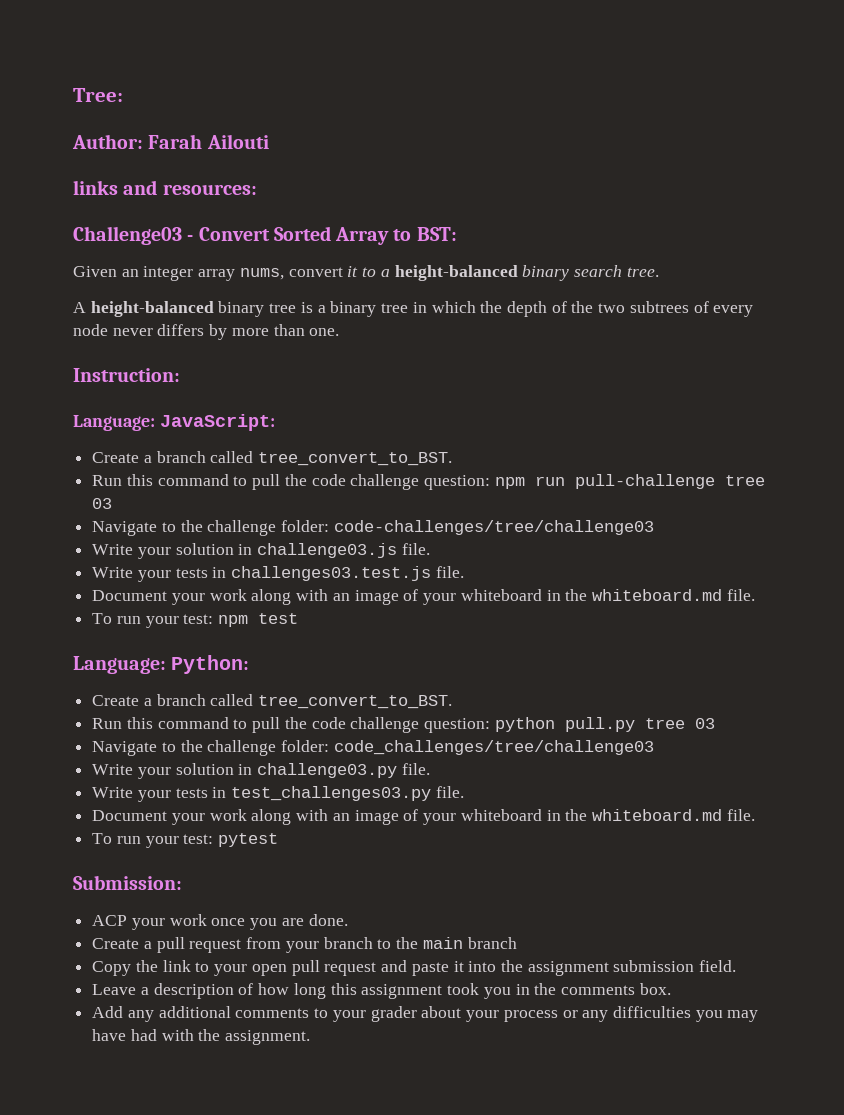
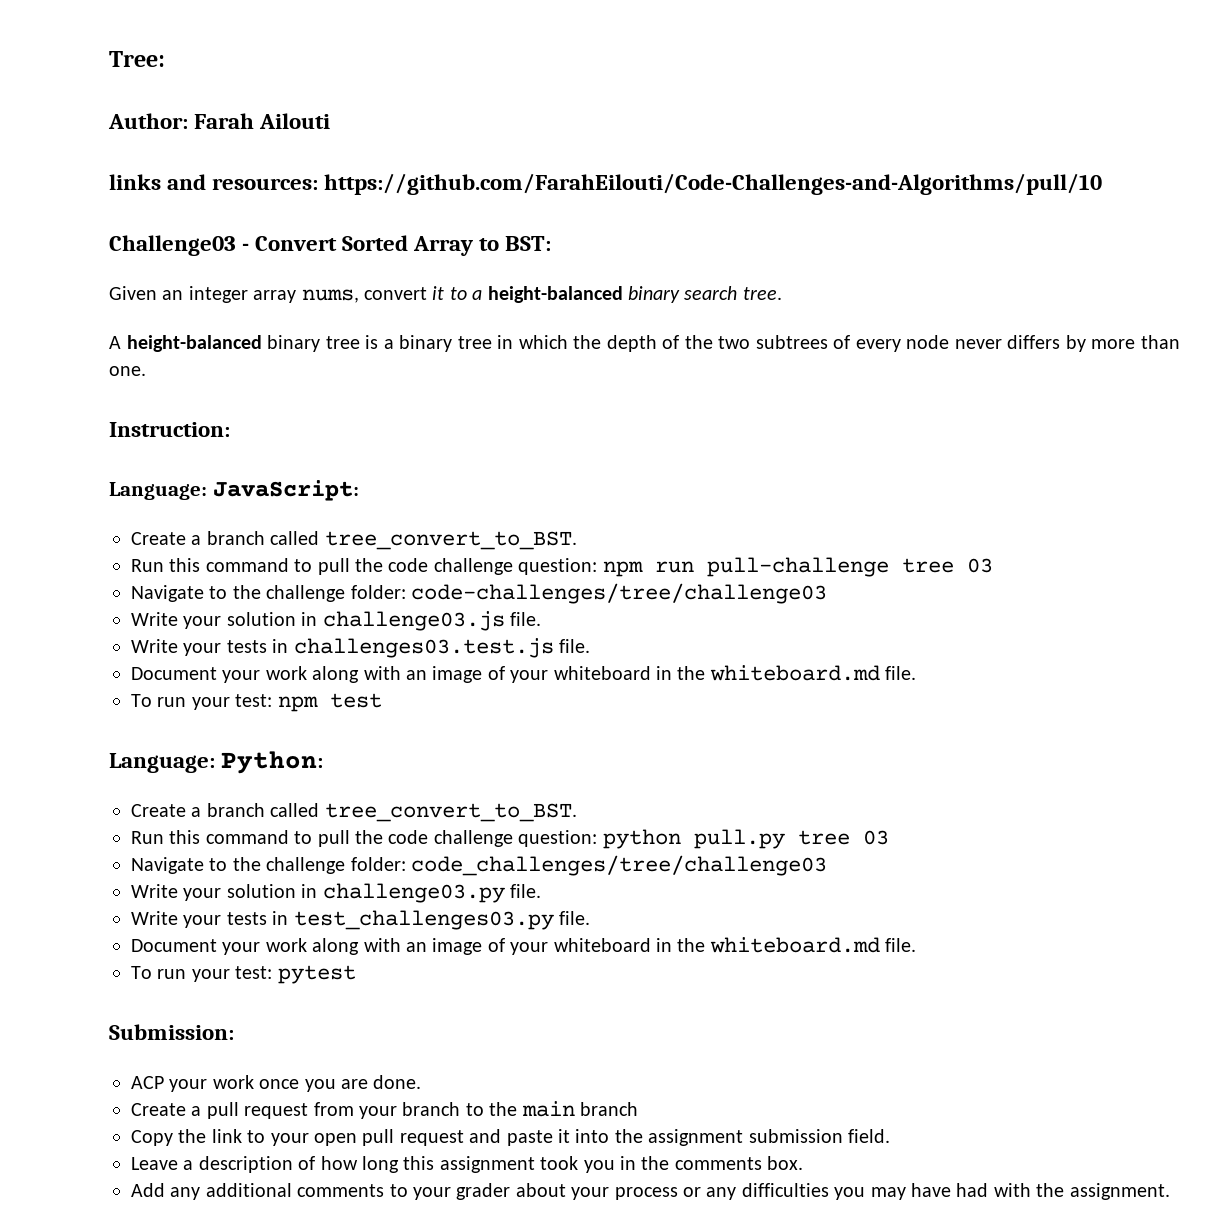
(257, 189) none -> [324,173,1103,195] https://github.com/FarahEilouti/Code-Challenges-and-Algorithms/pull/10

